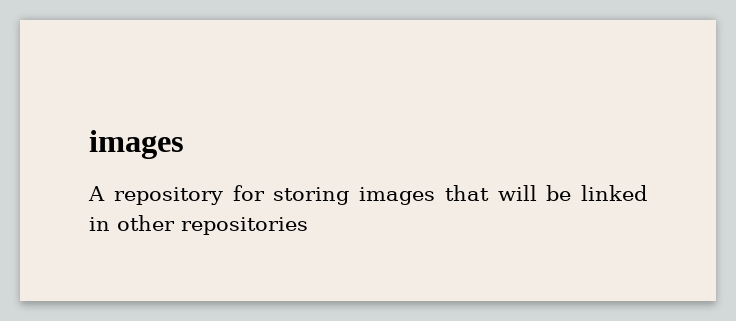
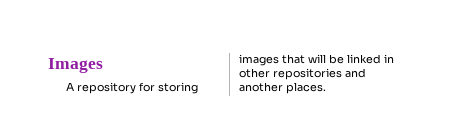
[89,130,184,159] images -> [48,58,103,73] Images
(308, 226) none -> [345,68,366,78] [239,82,326,94] and another places.

